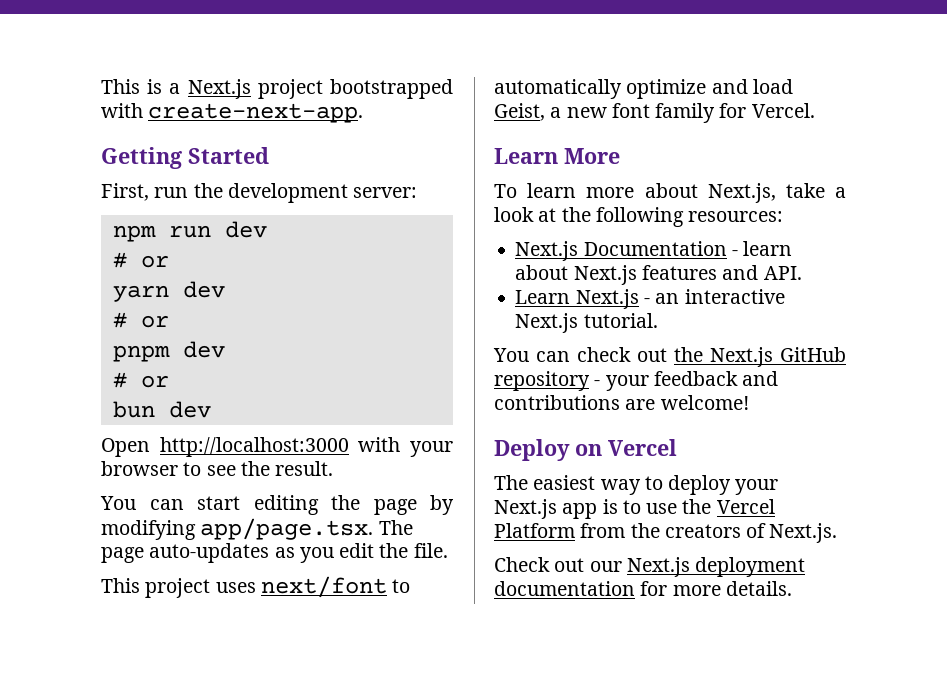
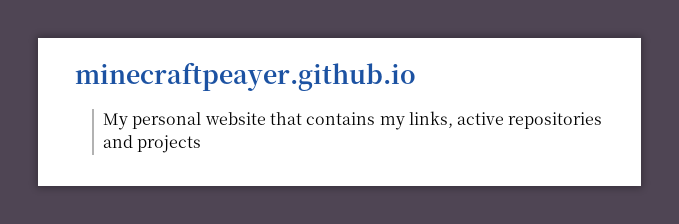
[101,79,453,99] [101,103,364,123] [101,147,269,169] [101,183,418,203] [112,221,267,242] [112,252,169,268] [112,281,225,302] [112,312,169,328] [112,341,225,362] [112,372,169,388] [112,401,211,418] [101,437,454,457] [101,461,334,476] [100,495,454,515] [101,518,413,540] [101,543,448,563] [101,576,411,598] [494,79,793,99] [494,103,815,123] [494,148,620,164] [494,183,846,203] [494,207,784,227] [515,241,793,261] [515,265,802,285] [515,289,785,309] [515,313,658,333] [493,347,846,367] [494,371,779,391] [494,395,749,410] [494,439,677,461] [494,475,779,495] [494,499,775,519] [494,523,838,543] [494,557,806,577] [494,581,792,596] This is a Next.js project bootstrapped with create-next-app. // Getting Started // First, run the development server: // npm run dev // # or // yarn dev // # or // pnpm dev // # or // bun dev // Open http://localhost:3000 with your browser to see the result. // You can start editing the page by modifying app/page.tsx. The page auto-updates as you edit the file. // This project uses next/font to automatically optimize and load Geist, a new font family for Vercel. // Learn More // To learn more about Next.js, take a look at the following resources: // Next.js Documentation - learn about Next.js features and API. // Learn Next.js - an interactive Next.js tutorial. // You can check out the Next.js GitHub repository - your feedback and contributions are welcome! // Deploy on Vercel // The easiest way to deploy your Next.js app is to use the Vercel Platform from the creators of Next.js. // Check out our Next.js deployment documentation for more details. -> [75,62,416,91] [102,111,603,130] [102,135,202,153] minecraftpeayer.github.io // My personal website that contains my links, active repositories and projects

